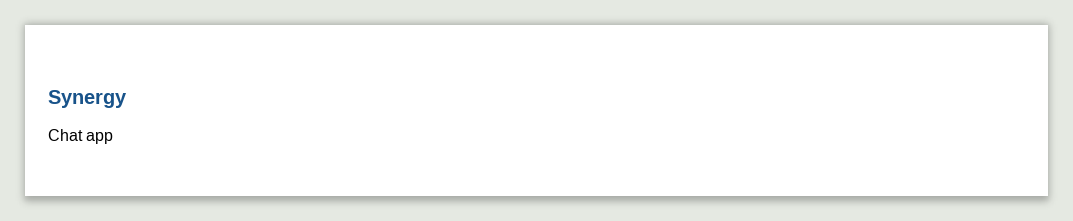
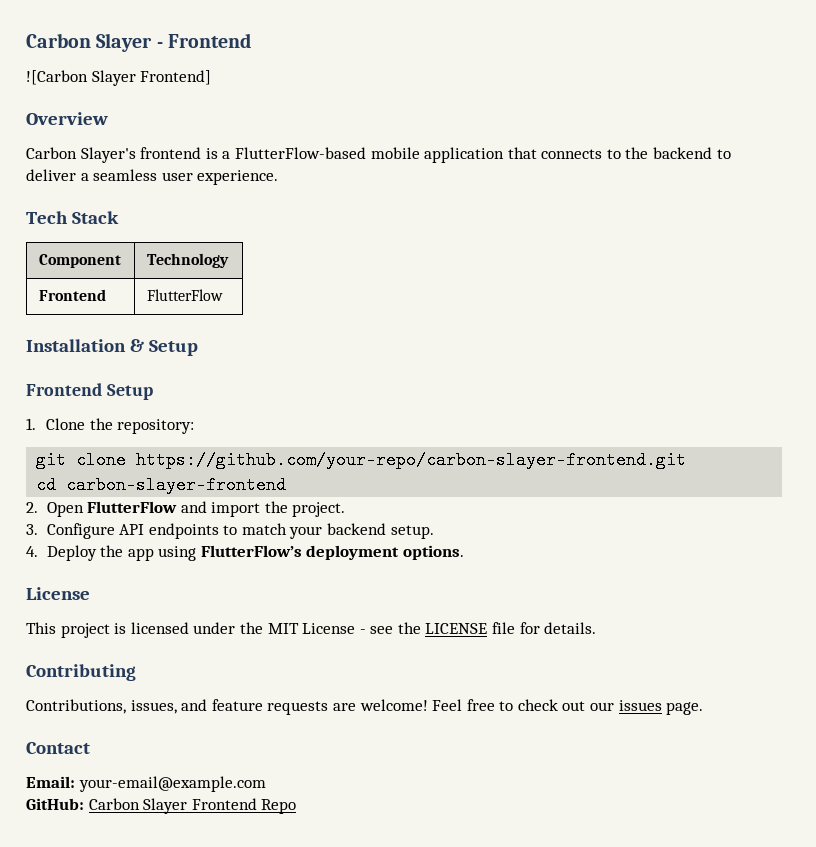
[48,90,127,108] [48,129,114,144] Synergy // Chat app -> [26,33,251,52] [26,70,212,86] [26,112,108,125] [26,147,731,163] [26,169,279,185] [26,211,119,224] [38,254,121,268] [146,253,229,268] [38,289,106,301] [146,289,223,301] [26,339,198,356] [26,383,153,400] [26,418,195,434] [36,451,687,469] [36,476,287,494] [26,501,346,517] [26,523,434,539] [26,545,465,561] [26,587,90,600] [26,622,597,638] [26,664,136,681] [26,699,704,715] [26,742,90,754] [26,776,266,792] [26,798,297,814] Carbon Slayer - Frontend // ![Carbon Slayer Frontend] // Overview // Carbon Slayer's frontend is a FlutterFlow-based mobile application that connects to the backend to deliver a seamless user experience. // Tech Stack // Component | Technology // Frontend | FlutterFlow // Installation & Setup // Frontend Setup // 1. Clone the repository: // git clone https://github.com/your-repo/carbon-slayer-frontend.git // cd carbon-slayer-frontend // 2. Open FlutterFlow and import the project. // 3. Configure API endpoints to match your backend setup. // 4. Deploy the app using FlutterFlow’s deployment options. // License // This project is licensed under the MIT License - see the LICENSE file for details. // Contributing // Contributions, issues, and feature requests are welcome! Feel free to check out our issues page. // Contact // Email: your-email@example.com // GitHub: Carbon Slayer Frontend Repo

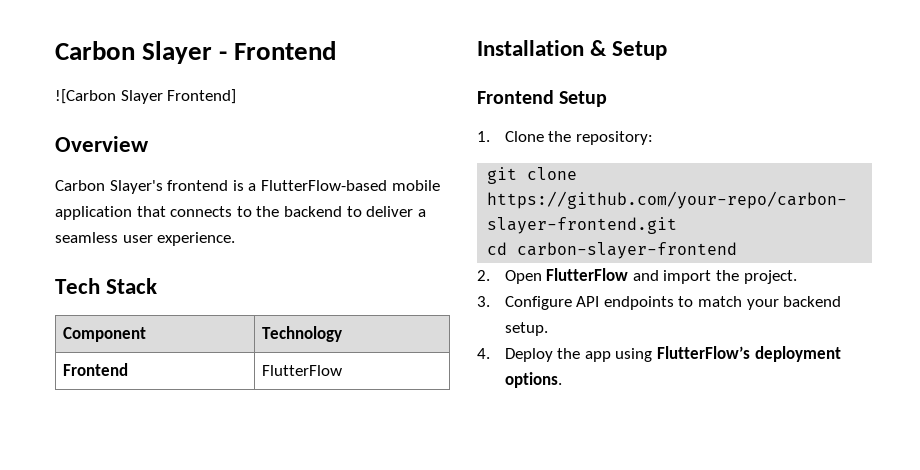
[26,587,90,600] [26,622,597,638] [26,664,136,681] [26,699,704,715] [26,742,90,754] [26,776,266,792] [26,798,297,814] // License // This project is licensed under the MIT License - see the LICENSE file for details. // Contributing // Contributions, issues, and feature requests are welcome! Feel free to check out our issues page. // Contact // Email: your-email@example.com // GitHub: Carbon Slayer Frontend Repo -> (562, 380) none

